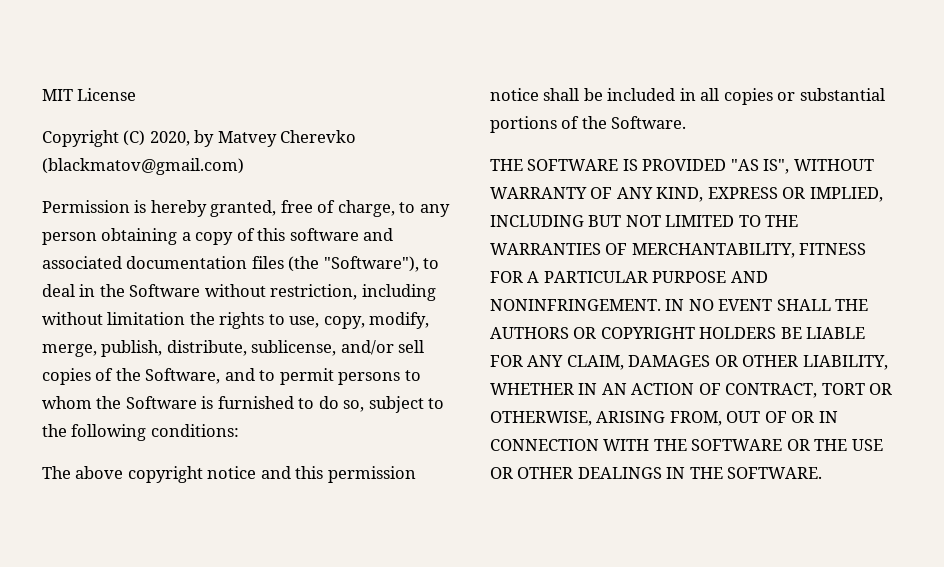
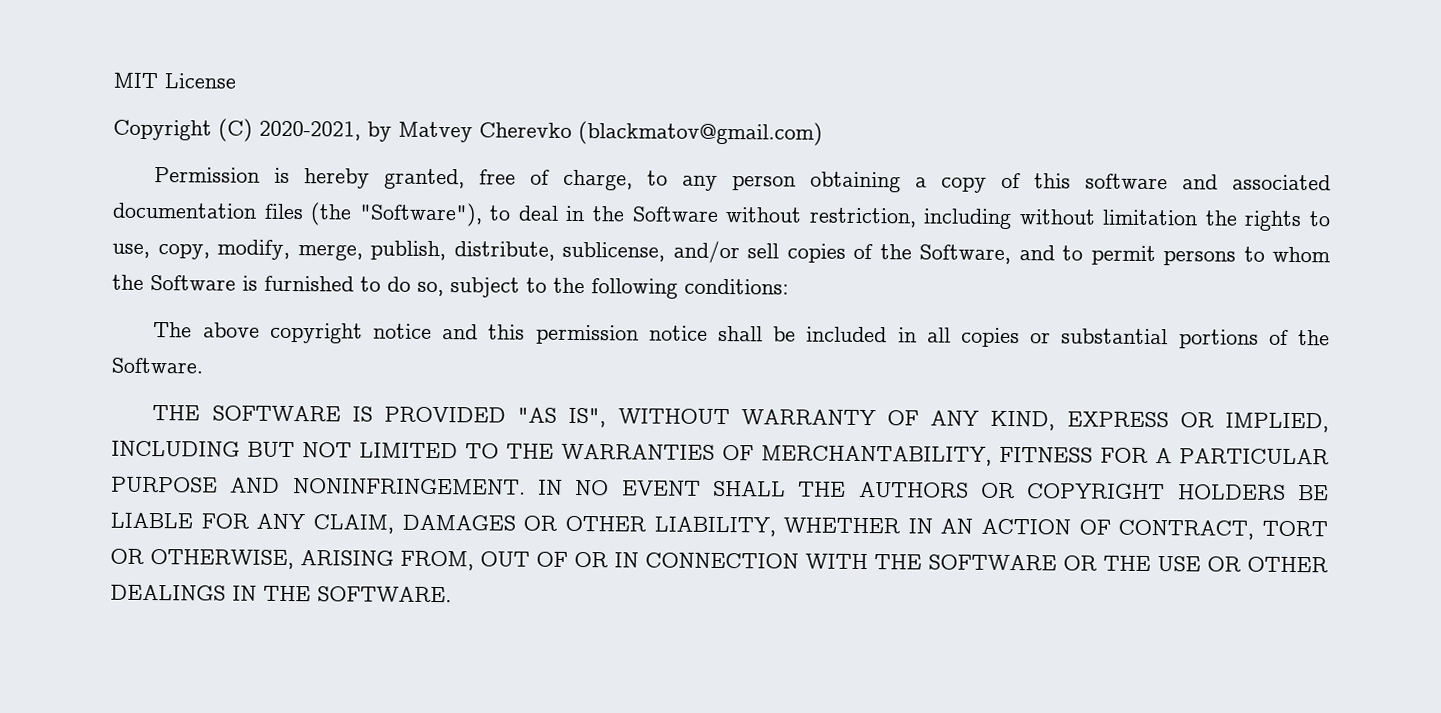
[149,131,190,146] 2020, -> [259,120,361,141] 2020-2021,

